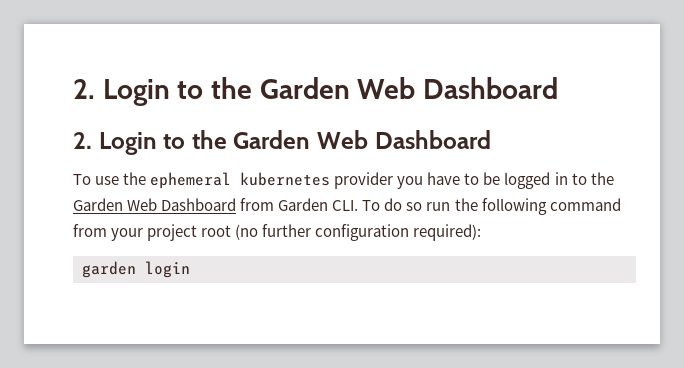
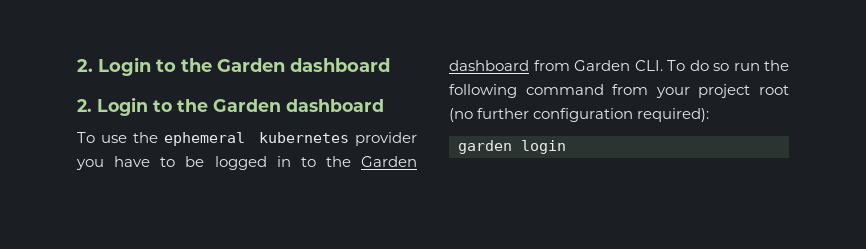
[73,77,559,106] [73,130,491,155] 2. Login to the Garden Web Dashboard // 2. Login to the Garden Web Dashboard -> [77,57,390,76] [77,97,384,116] 2. Login to the Garden dashboard // 2. Login to the Garden dashboard
[127,198,237,211] Web Dashboard -> [449,60,529,71] dashboard

